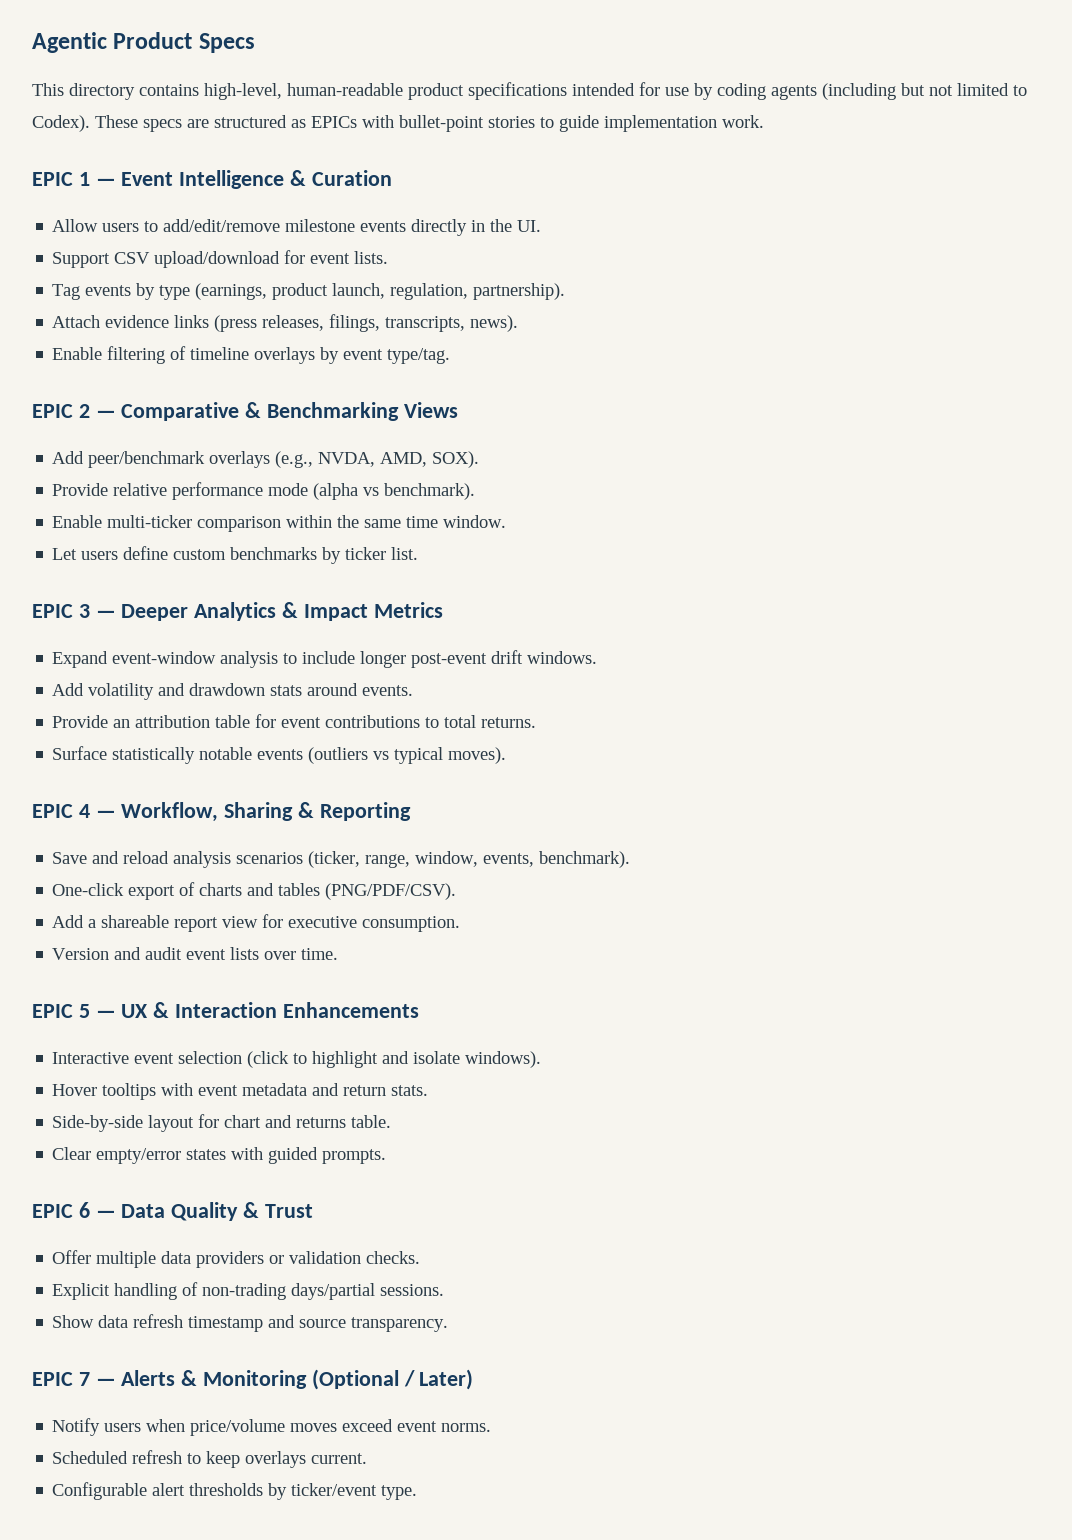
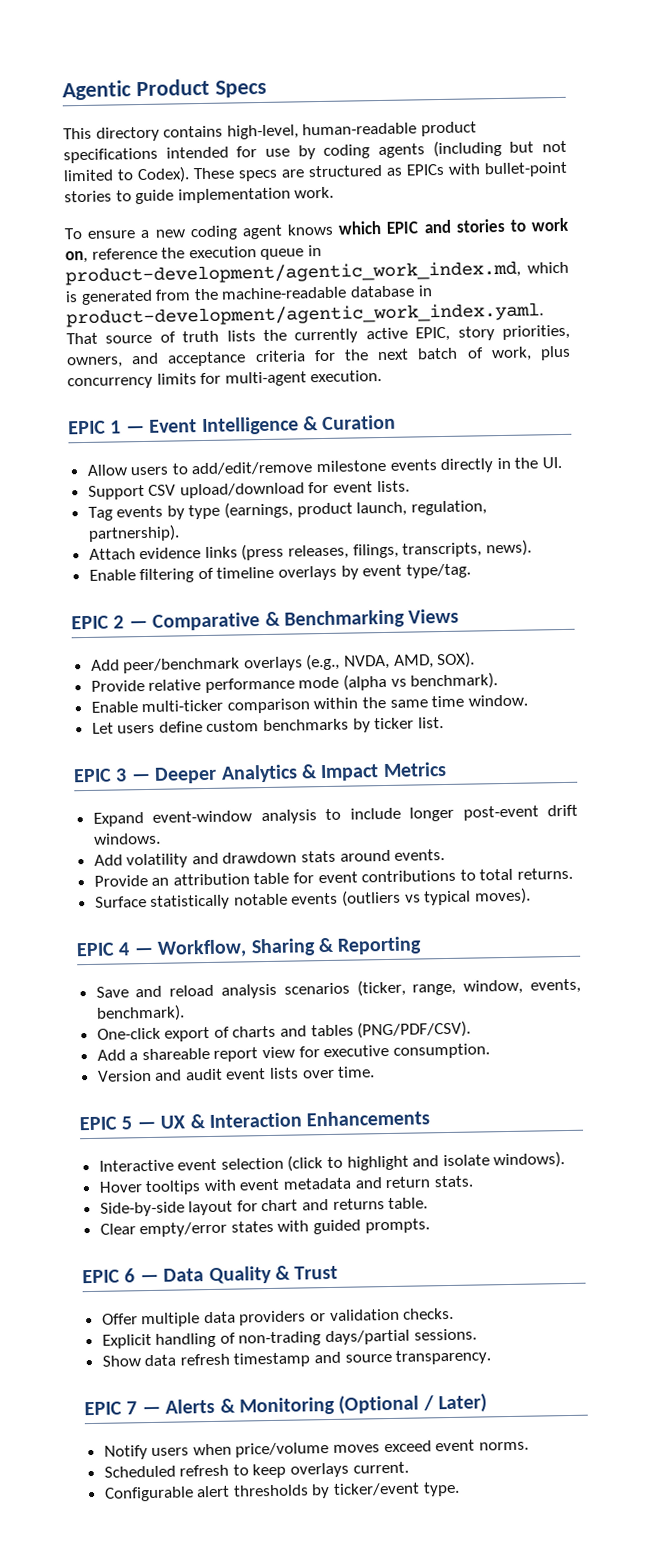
(764, 121) none -> [64,217,569,241] [65,244,322,264] [65,260,569,286] [65,285,433,306] [66,302,544,328] [66,324,570,345] [67,345,571,369] [67,369,383,390] // To ensure a new coding agent knows which EPIC and stories to work on, reference the execution queue in product-development/agentic_work_index.md, which is generated from the machine-readable database in product-development/agentic_work_index.yaml. That source of truth lists the currently active EPIC, story priorities, owners, and acceptance criteria for the next batch of work, plus concurrency limits for multi-agent execution.

